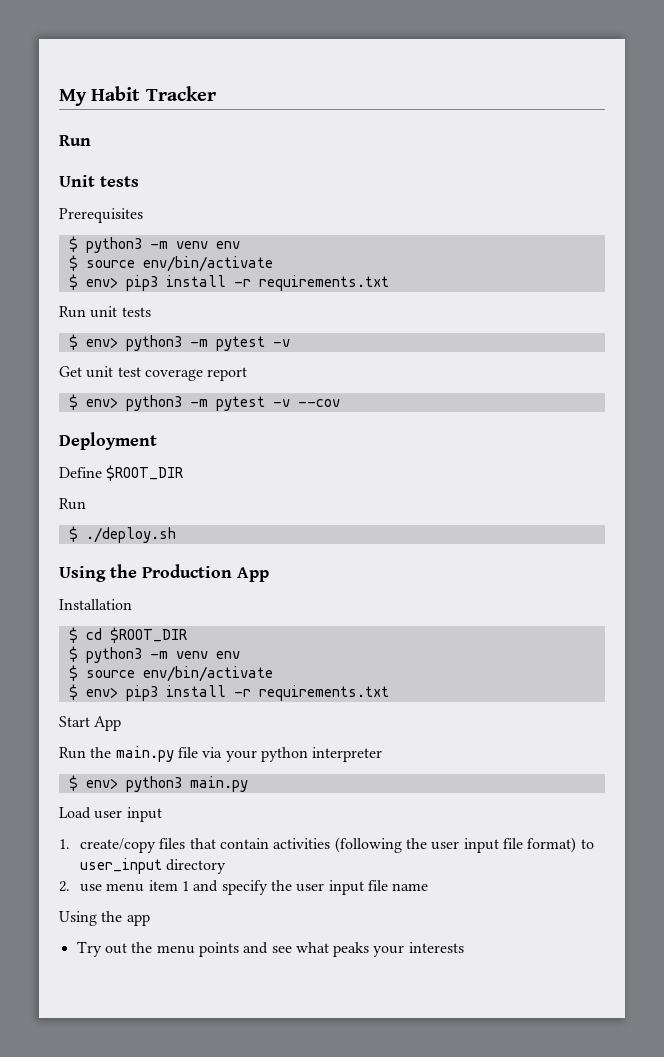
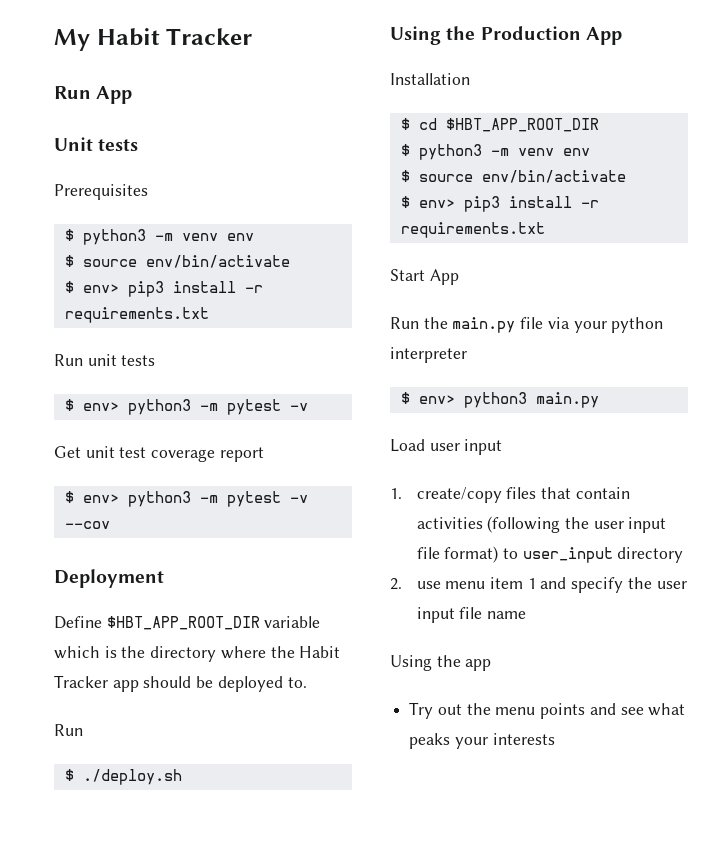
(91, 140) none -> [96,86,133,104] App
[106,465,184,481] $ROOT_DIR -> [106,616,321,630] [54,646,341,662] [54,675,307,692] $HBT_APP_ROOT_DIR variable which is the directory where the Habit Tracker app should be deployed to.
[109,627,187,643] $ROOT_DIR -> [445,118,599,132] $HBT_APP_ROOT_DIR

